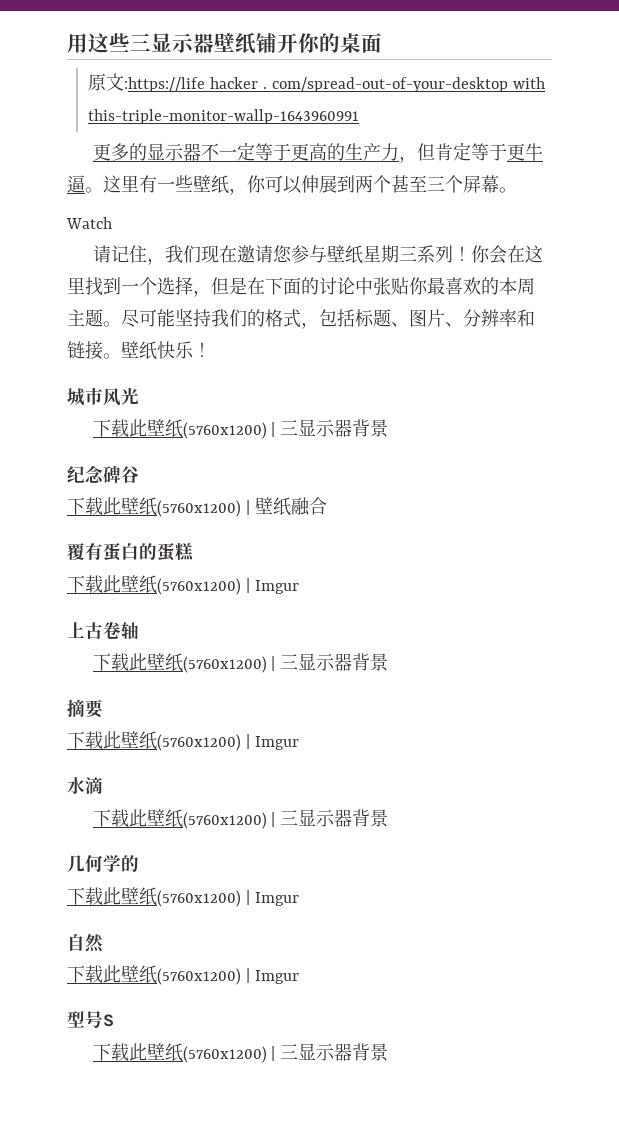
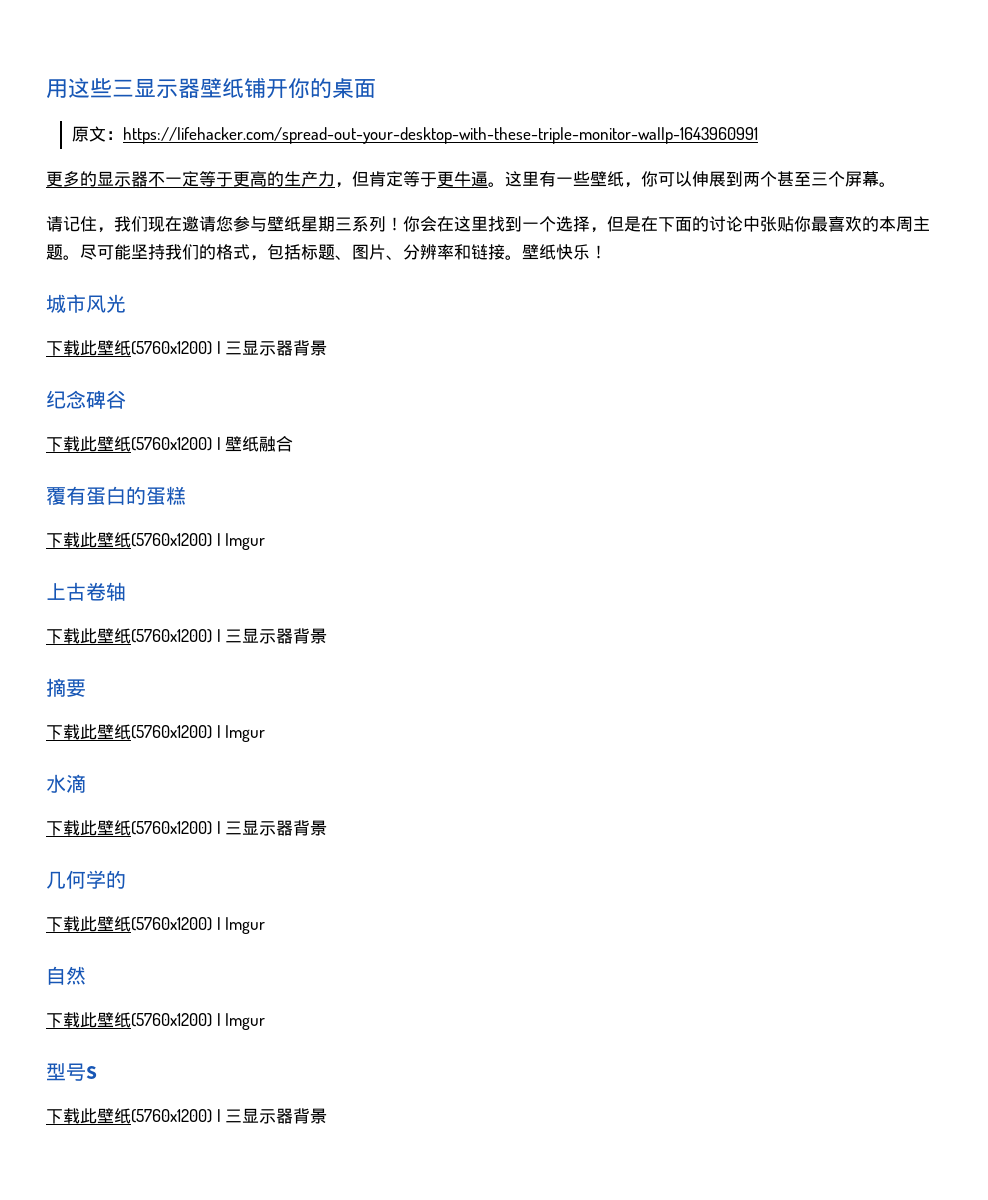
[124,77,545,92] [88,109,360,124] :https://life hacker . com/spread-out-of-your-desktop with this-triple-monitor-wallp-1643960991 -> [105,127,758,144] ：https://lifehacker.com/spread-out-your-desktop-with-these-triple-monitor-wallp-1643960991
[66,217,112,229] // Watch -> (896, 184) none

